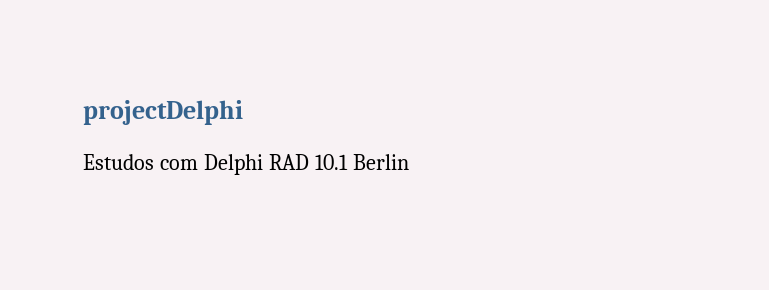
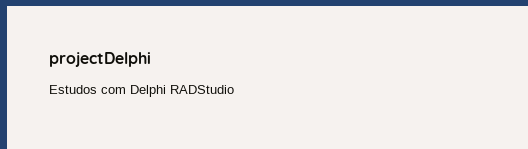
[268,154,409,170] RAD 10.1 Berlin -> [170,85,234,94] RADStudio

